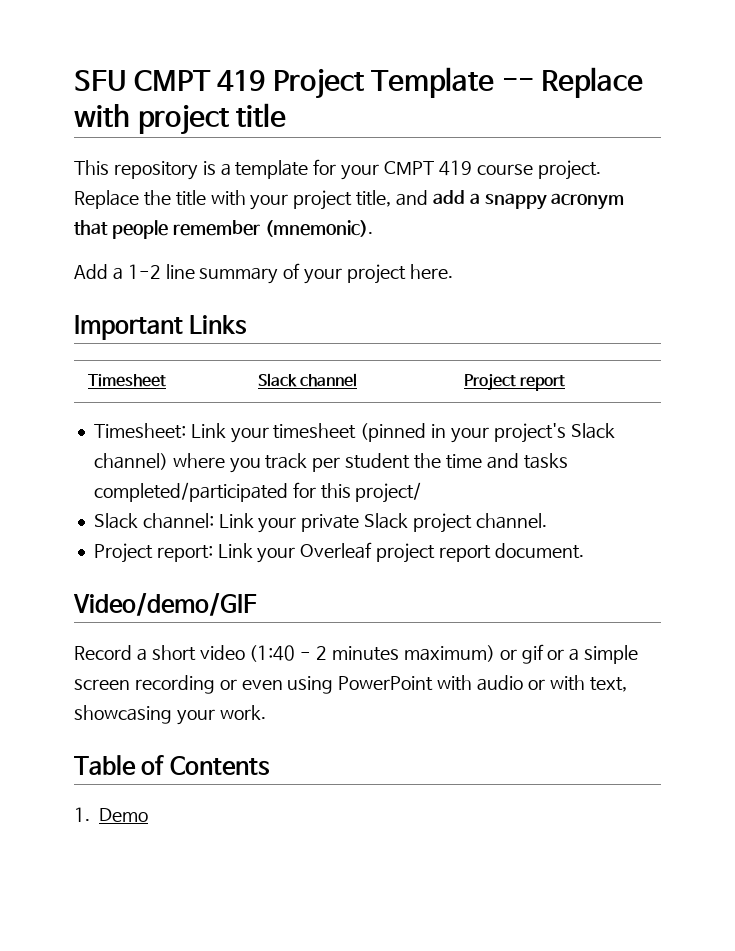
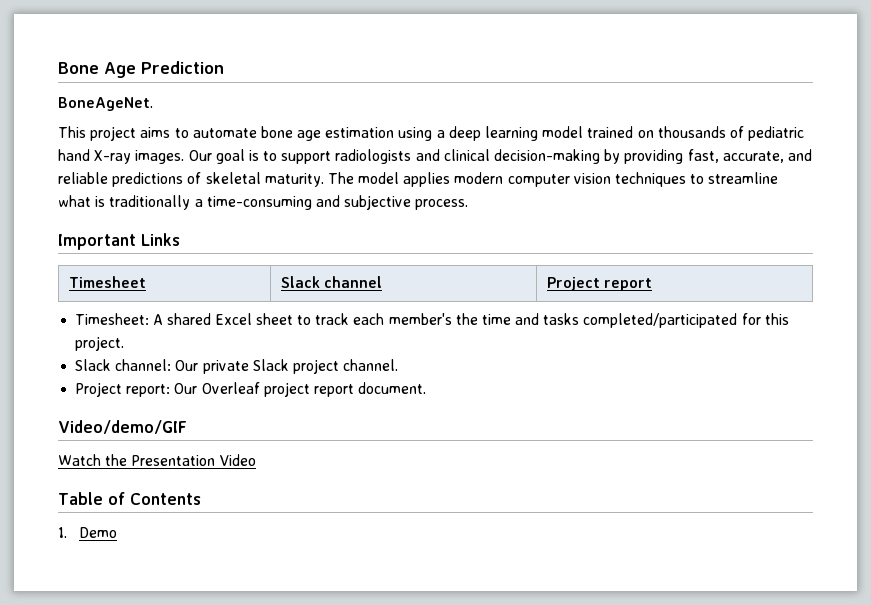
[74,67,644,99] [74,103,287,135] [74,159,601,180] [74,190,625,210] [74,220,373,239] [74,263,453,284] SFU CMPT 419 Project Template -- Replace with project title // This repository is a template for your CMPT 419 course project. Replace the title with your project title, and add a snappy acronym that people remember (mnemonic). // Add a 1-2 line summary of your project here. -> [58,61,224,78] [58,97,153,111] [58,126,805,141] [58,149,812,164] [58,172,779,187] [58,195,469,210] Bone Age Prediction // BoneAgeNet. // This project aims to automate bone age estimation using a deep learning model trained on thousands of pediatric hand X-ray images. Our goal is to support radiologists and clinical decision-making by providing fast, accurate, and reliable predictions of skeletal maturity. The model applies modern computer vision techniques to streamline what is traditionally a time-consuming and subjective process.
[190,423,615,443] [93,453,411,473] Link your timesheet (pinned in your project's Slack channel) where you track per student -> [153,313,452,325] A shared Excel sheet to track each member's
[355,482,422,503] project/ -> [75,336,125,351] project.
[218,513,297,533] Link your -> [175,360,199,371] Our
[217,543,296,563] Link your -> [174,383,198,394] Our
[74,644,639,664] [74,675,627,694] [74,705,266,725] Record a short video (1:40 - 2 minutes maximum) or gif or a simple screen recording or even using PowerPoint with audio or with text, showcasing your work. -> [58,454,256,466] Watch the Presentation Video

